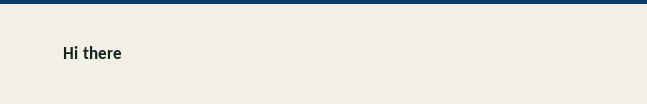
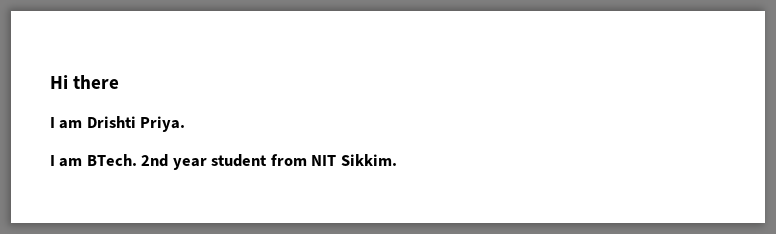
(122, 52) none -> [50,116,186,132] [50,154,397,170] // I am Drishti Priya. // I am BTech. 2nd year student from NIT Sikkim.

